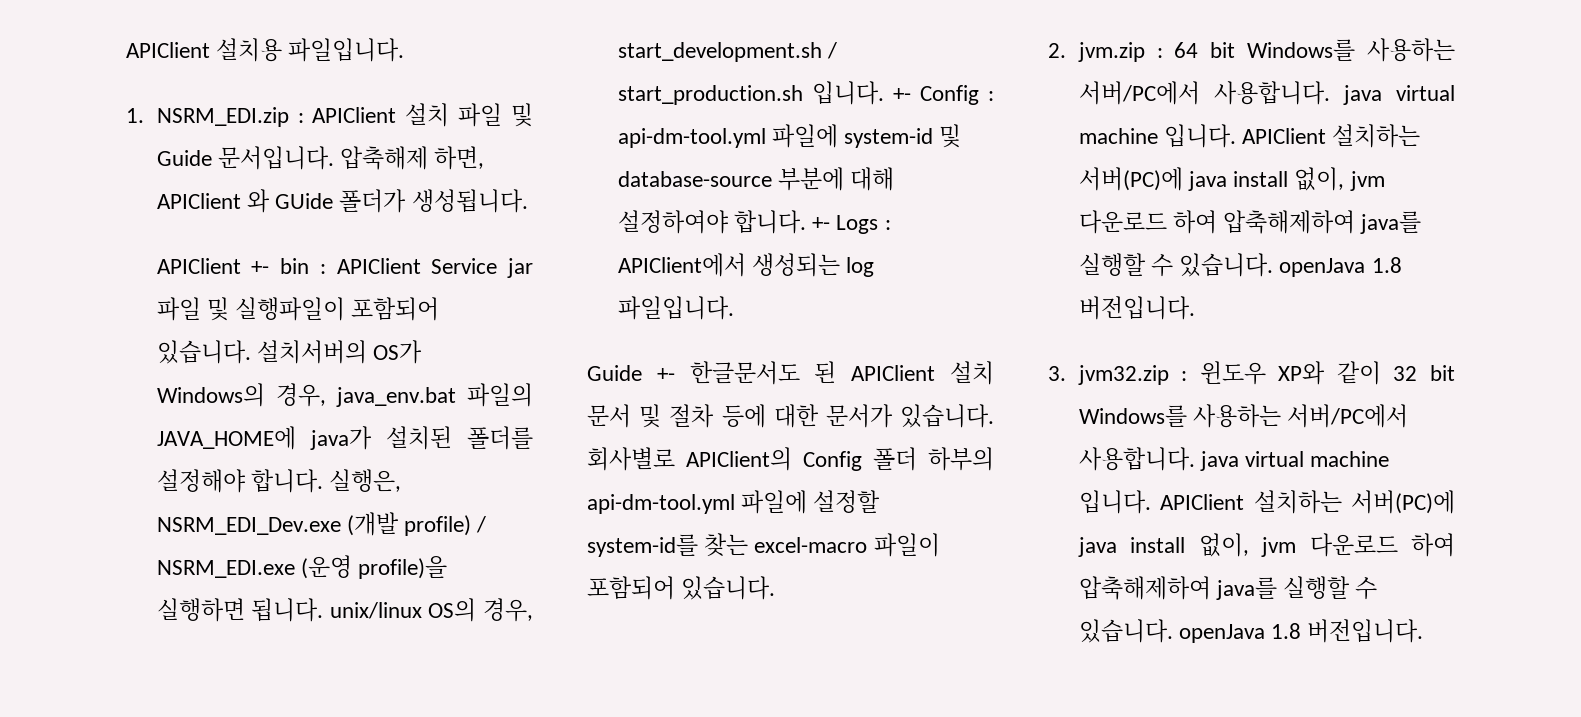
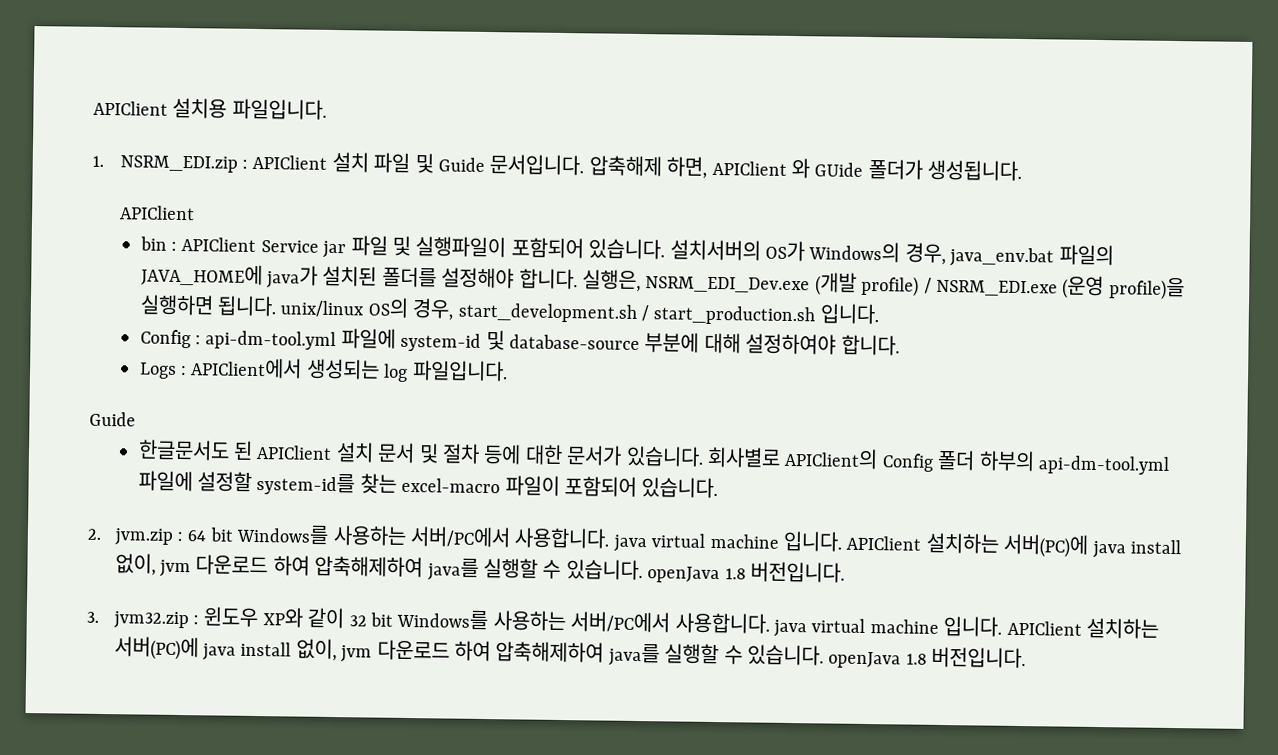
[251,261,270,274] +- -> (195, 213) //
[892,88,911,101] +- -> (879, 314) //
[812,217,831,230] +- -> (900, 345) //
[656,368,675,381] +- -> (136, 419) //

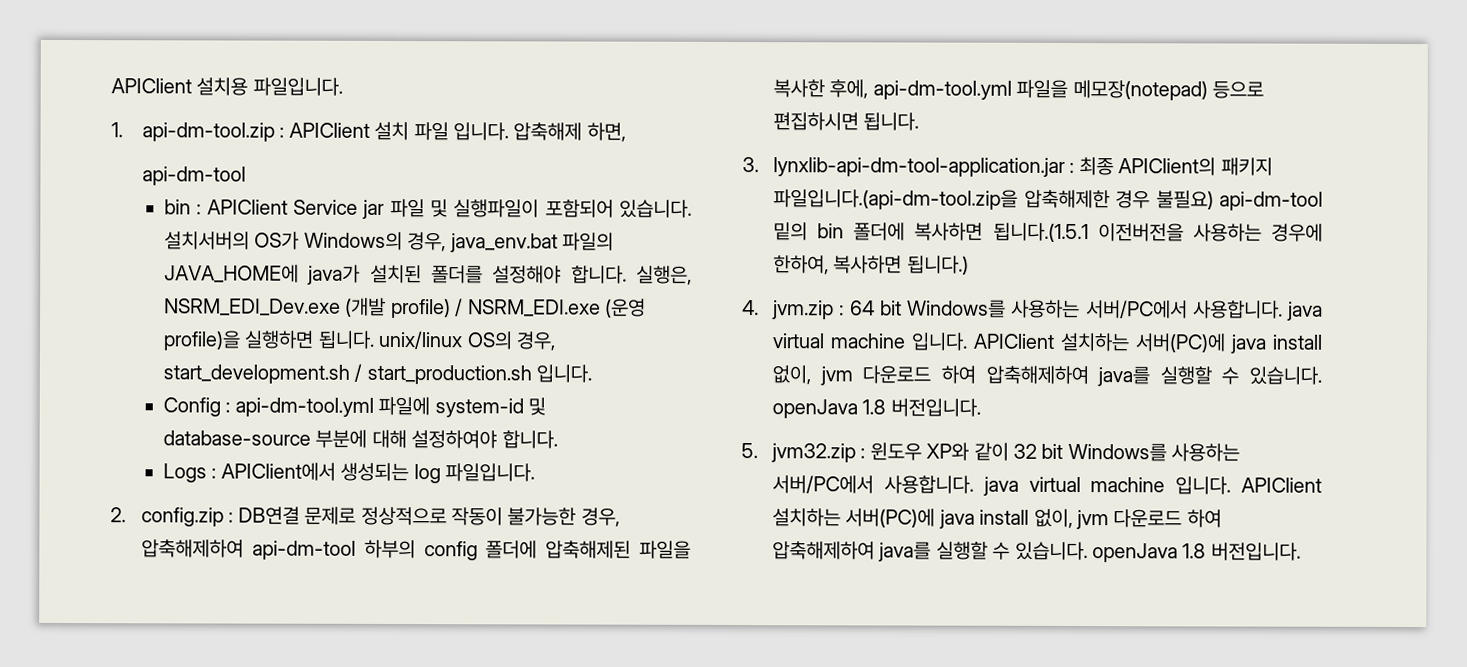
[119,155,238,173] NSRM_EDI.zip -> [142,122,276,142] api-dm-tool.zip
[414,153,585,176] 및 Guide 문서입니다. -> [453,122,510,141] 입니다.
[711,157,1023,182] [119,205,195,221] APIClient 와 GUide 폴더가 생성됩니다. // APIClient -> [142,166,247,186] // api-dm-tool
[89,411,136,427] [137,439,1170,475] [137,470,719,499] [87,528,101,540] Guide // 한글문서도 된 APIClient 설치 문서 및 절차 등에 대한 문서가 있습니다. 회사별로 APIClient의 Config 폴더 하부의 api-dm-tool.yml 파일에 설정할 system-id를 찾는 excel-macro 파일이 포함되어 있습니다. // 2. -> [110,506,620,527] [141,539,692,561] [773,79,1265,101] [773,112,920,131] [742,157,1273,177] [773,189,1323,211] [773,222,1323,243] [773,255,969,275] [742,300,759,316] 2. config.zip : DB연결 문제로 정상적으로 작동이 불가능한 경우, 압축해제하여 api-dm-tool 하부의 config 폴더에 압축해제된 파일을 복사한 후에, api-dm-tool.yml 파일을 메모장(notepad) 등으로 편집하시면 됩니다. // 3. lynxlib-api-dm-tool-application.jar : 최종 APIClient의 패키지 파일입니다.(api-dm-tool.zip을 압축해제한 경우 불필요) api-dm-tool 밑의 bin 폴더에 복사하면 됩니다.(1.5.1 이전버전을 사용하는 경우에 한하여, 복사하면 됩니다.) // 4.
[86,611,99,623] 3. -> [741,443,758,459] 5.

